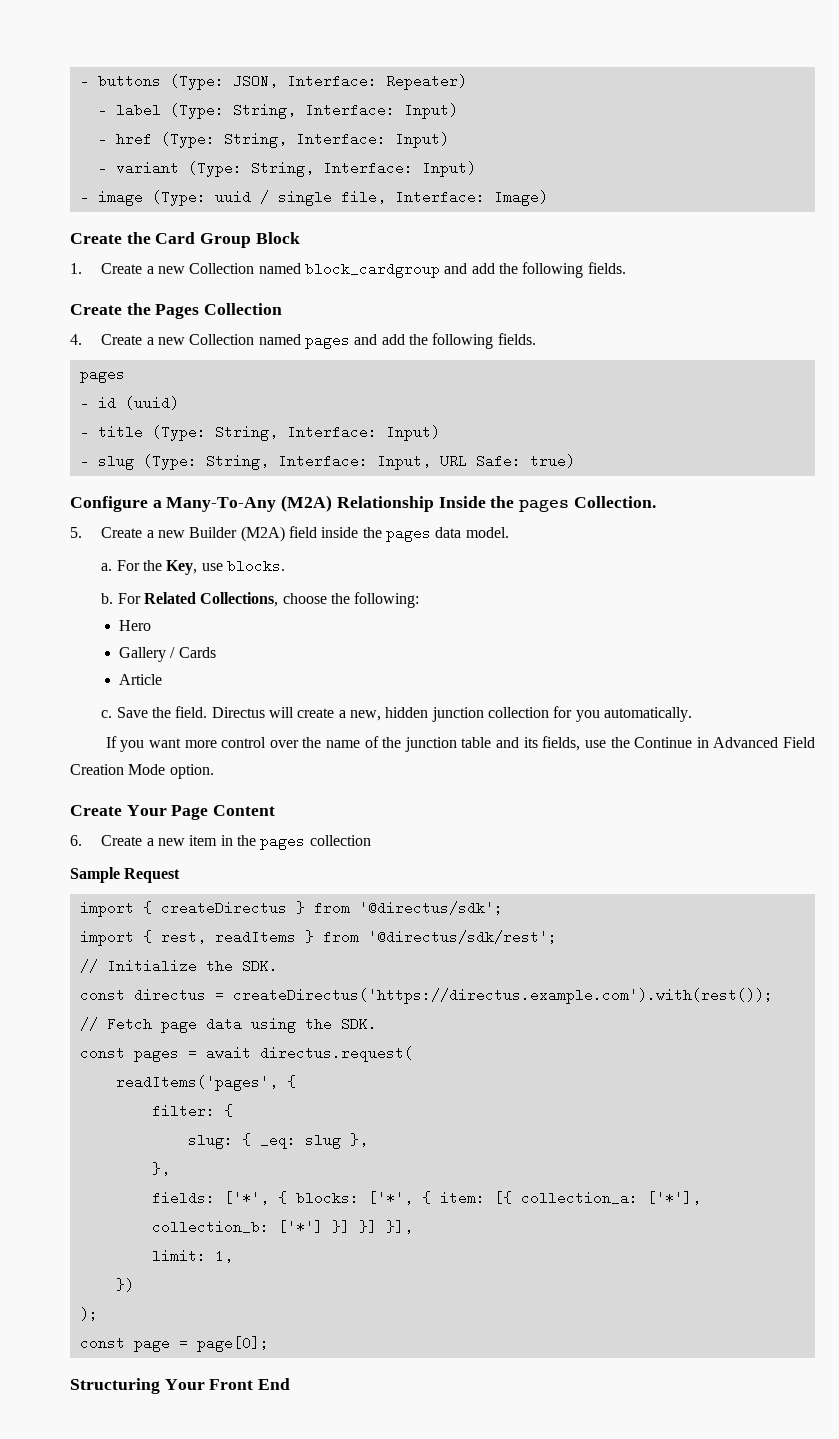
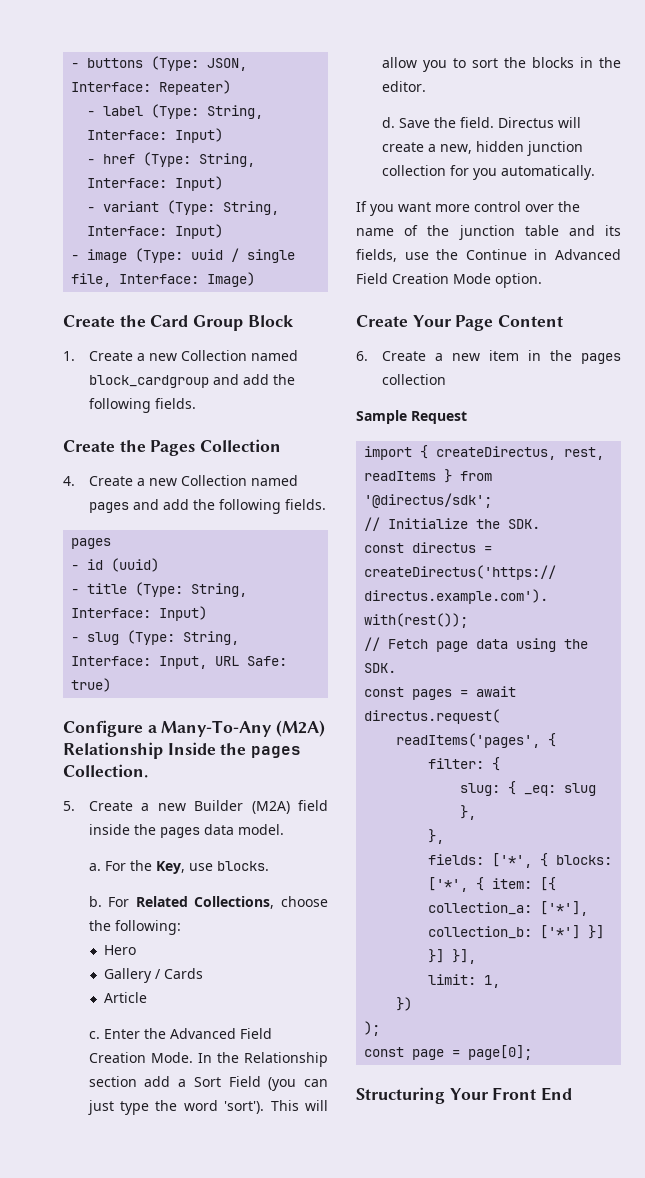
(113, 714) none -> [103,1028,272,1039] [88,1052,329,1067] [88,1076,328,1091] [87,1100,328,1115] [381,57,621,72] [381,81,426,92] [381,117,395,128] Enter the Advanced Field Creation Mode. In the Relationship section add a Sort Field (you can just type the word 'sort'). This will allow you to sort the blocks in the editor. // d.
[160,901,503,915] [79,930,152,946] createDirectus } from '@directus/sdk'; // import { -> [436,446,557,460] createDirectus,
[367,930,557,944] '@directus/sdk/rest'; -> [364,493,493,508] '@directus/sdk';

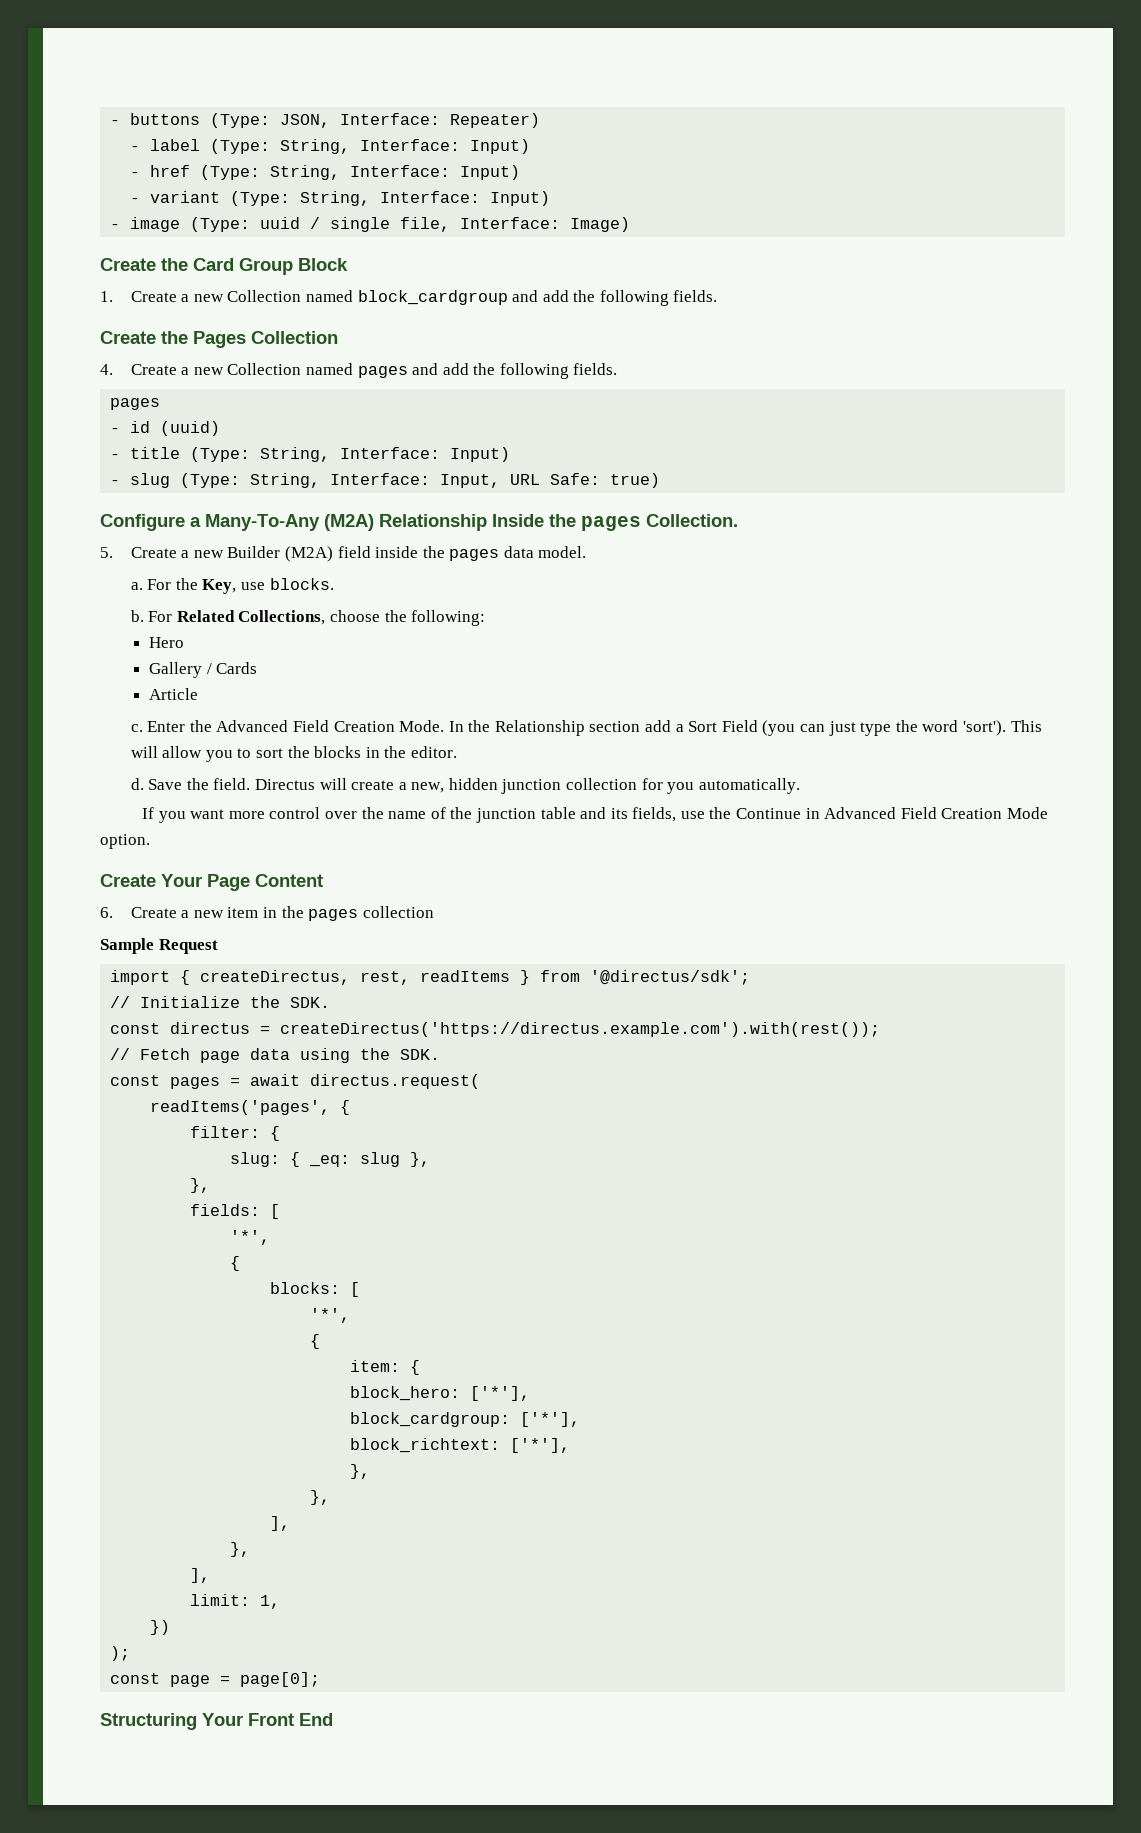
[492,853,613,868] [428,877,557,892] [428,901,589,916] [428,925,605,939] [428,949,477,964] ['*', { blocks: ['*', { item: [{ collection_a: ['*'], collection_b: ['*'] }] }] }], -> [270,1204,281,1219] [230,1230,271,1245] [230,1256,241,1271] [270,1282,361,1297] [310,1308,351,1323] [310,1334,321,1349] [350,1360,421,1375] [350,1386,531,1401] [350,1412,581,1427] [350,1438,571,1453] [350,1464,371,1479] [310,1490,331,1505] [270,1516,291,1531] [230,1542,251,1557] [190,1568,211,1583] [ // '*', // { // blocks: [ // '*', // { // item: { // block_hero: ['*'], // block_cardgroup: ['*'], // block_richtext: ['*'], // }, // }, // ], // }, // ],

